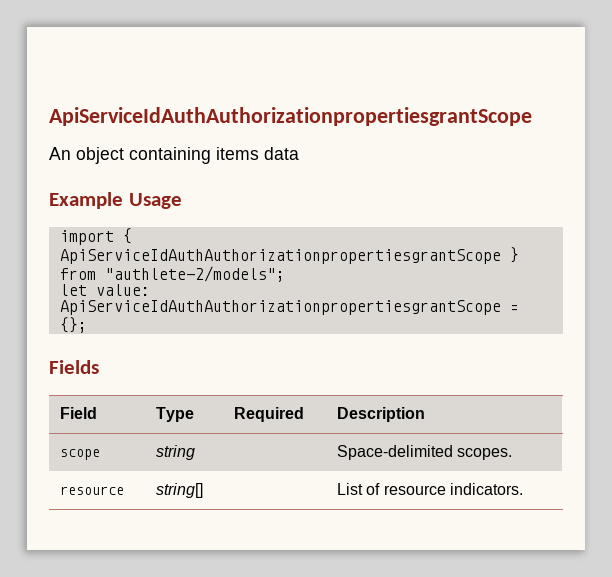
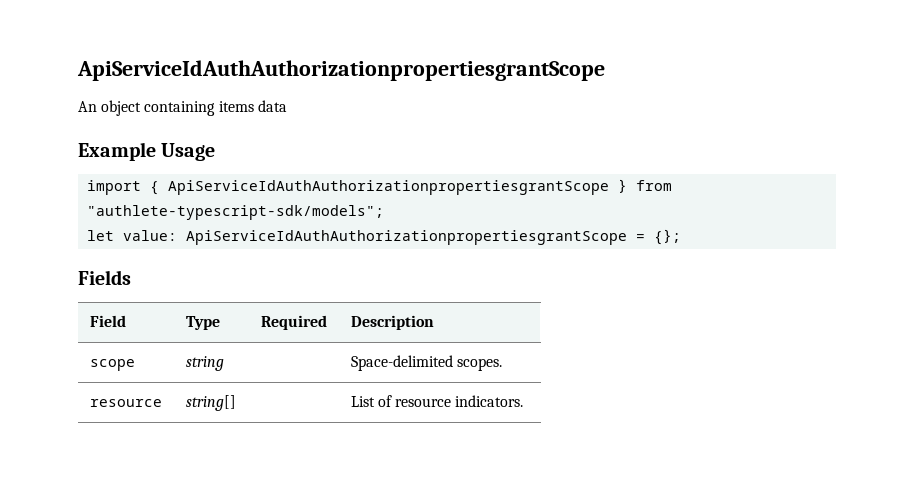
[104,266,285,282] "authlete-2/models"; -> [87,205,385,220] "authlete-typescript-sdk/models";

